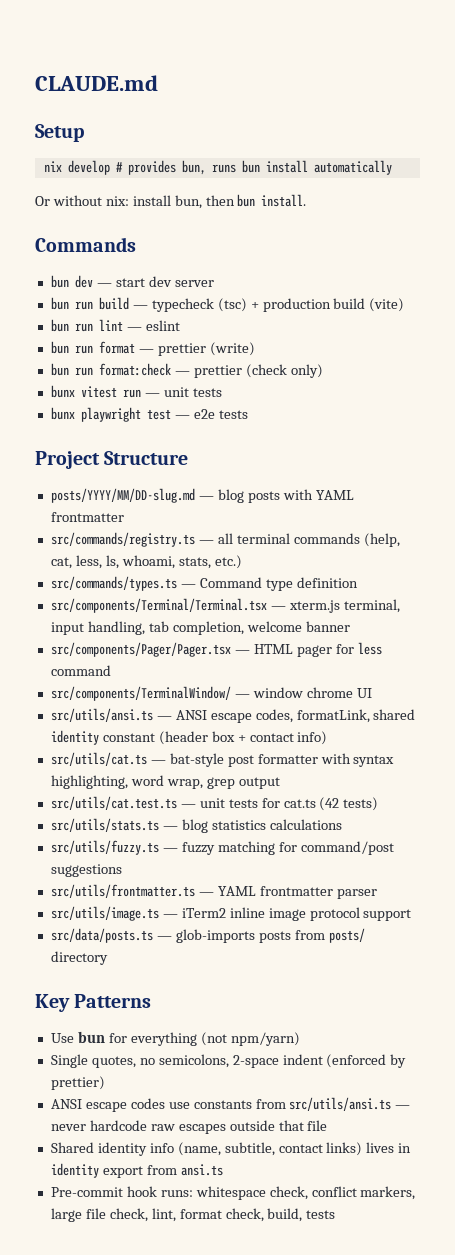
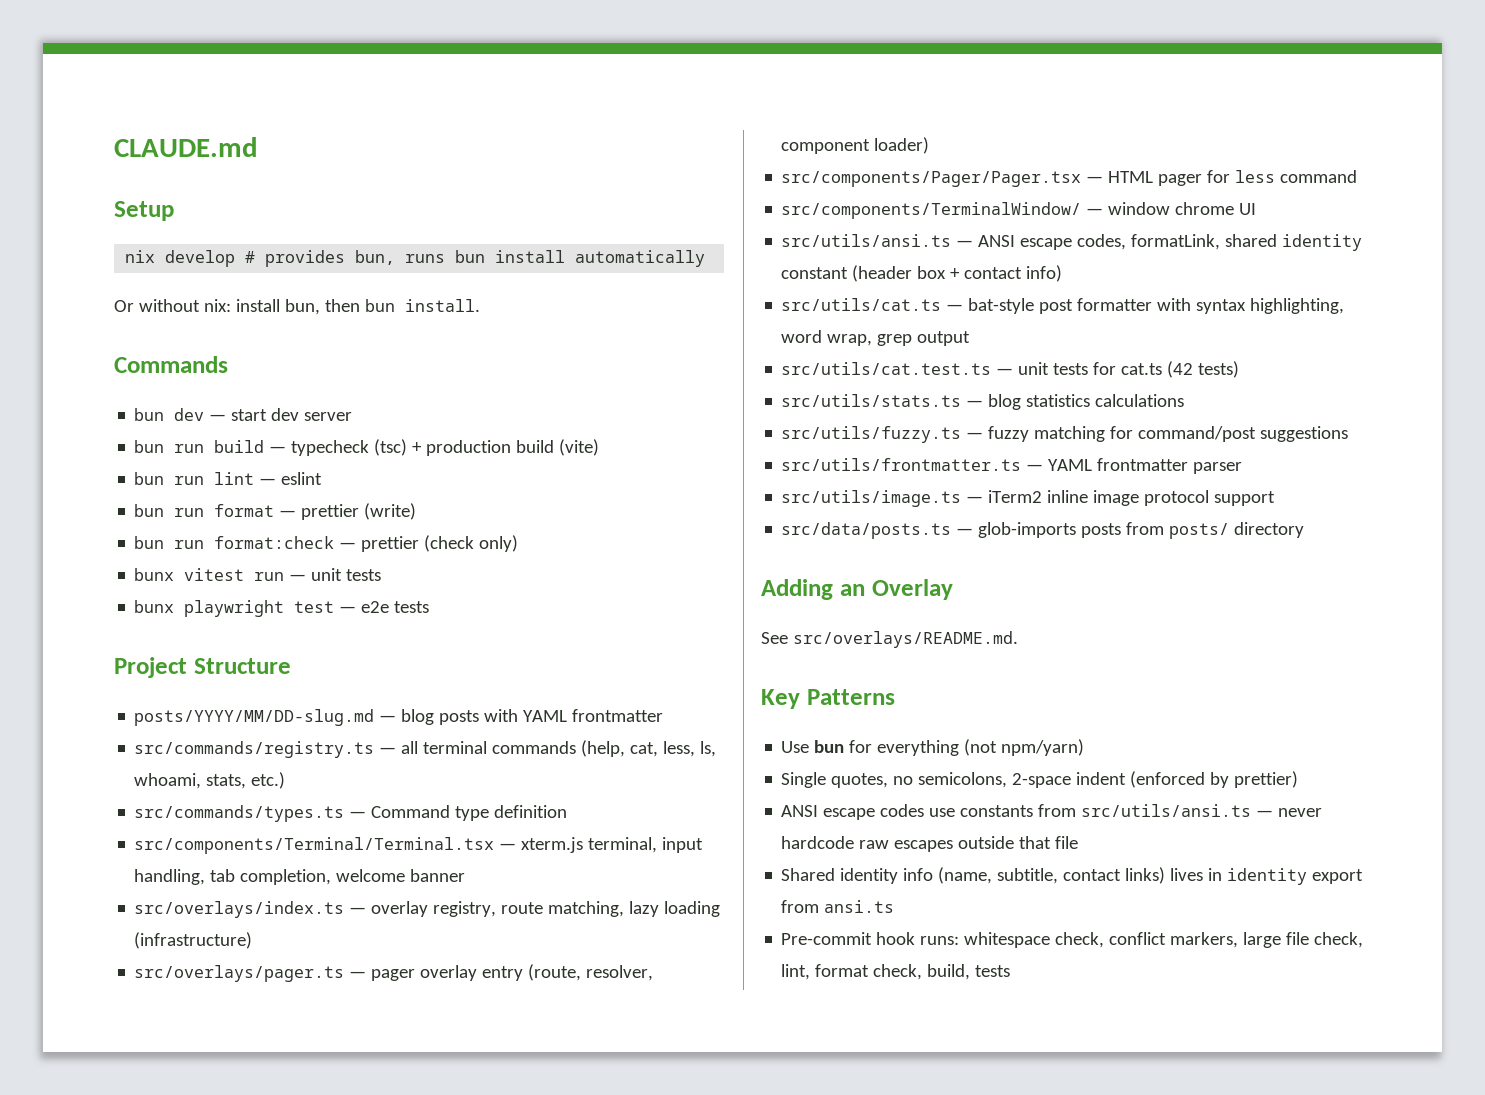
(350, 626) none -> [134,901,721,918] [134,932,253,949] [134,964,654,982] [781,137,930,154] // src/overlays/index.ts — overlay registry, route matching, lazy loading (infrastructure) // src/overlays/pager.ts — pager overlay entry (route, resolver, component loader)
(108, 958) none -> [761,579,953,600] [761,631,1018,648] // Adding an Overlay // See src/overlays/README.md.

